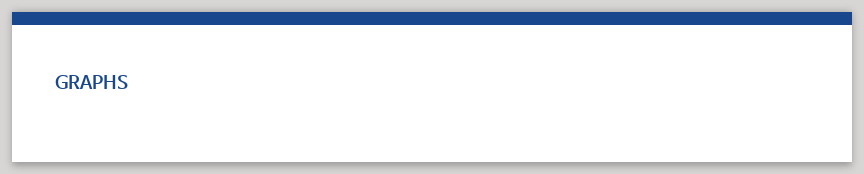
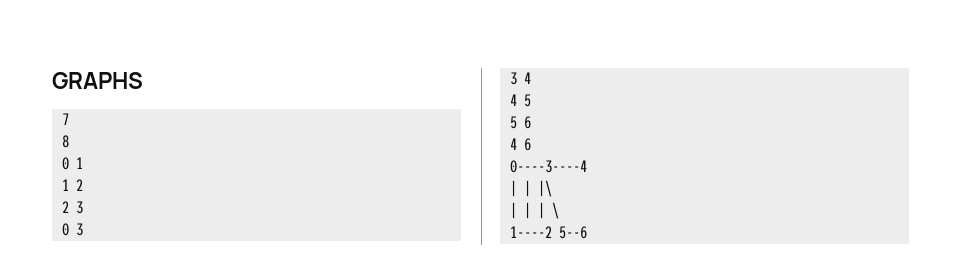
(128, 82) none -> [61,113,69,125] [61,135,69,148] [61,157,83,170] [61,179,83,191] [61,201,83,214] [61,223,83,236] [509,72,531,85] [509,94,531,107] [509,116,531,129] [509,138,531,151] [509,160,587,173] [509,180,552,197] [509,202,559,219] [509,226,587,239] // 7 // 8 // 0 1 // 1 2 // 2 3 // 0 3 // 3 4 // 4 5 // 5 6 // 4 6 // 0----3----4 // | | |\ // | | | \ // 1----2 5--6

